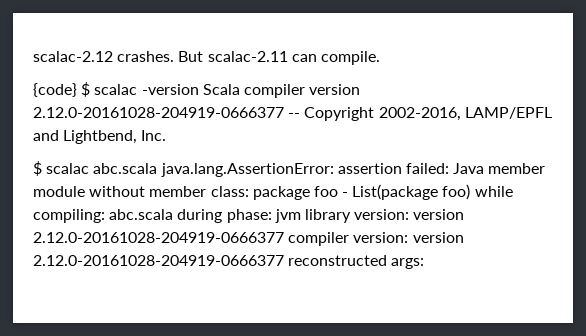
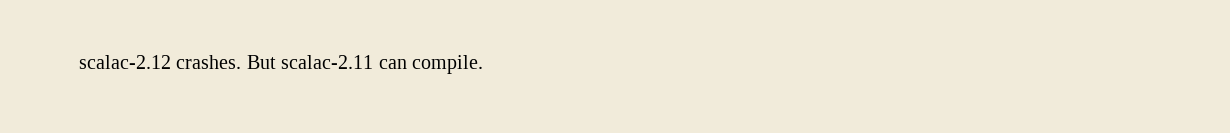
[33,82,361,98] [33,107,552,121] [33,130,167,144] [33,161,546,177] [33,184,513,200] [33,209,465,223] [33,232,464,246] [33,255,425,269] // {code} $ scalac -version Scala compiler version 2.12.0-20161028-204919-0666377 -- Copyright 2002-2016, LAMP/EPFL and Lightbend, Inc. // $ scalac abc.scala java.lang.AssertionError: assertion failed: Java member module without member class: package foo - List(package foo) while compiling: abc.scala during phase: jvm library version: version 2.12.0-20161028-204919-0666377 compiler version: version 2.12.0-20161028-204919-0666377 reconstructed args: -> (483, 64) none

